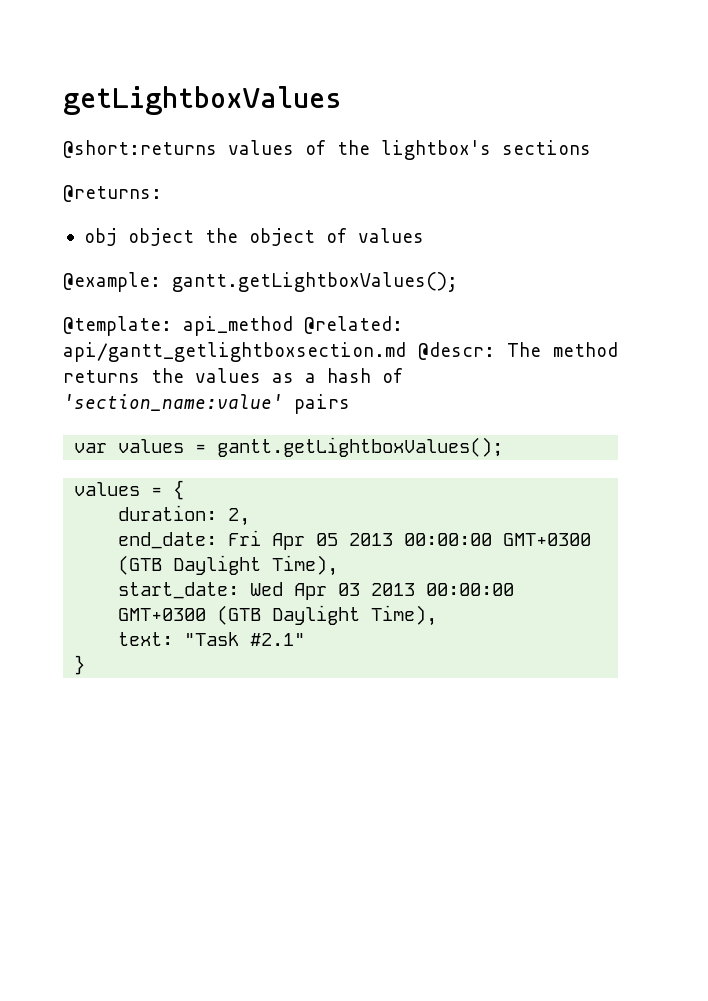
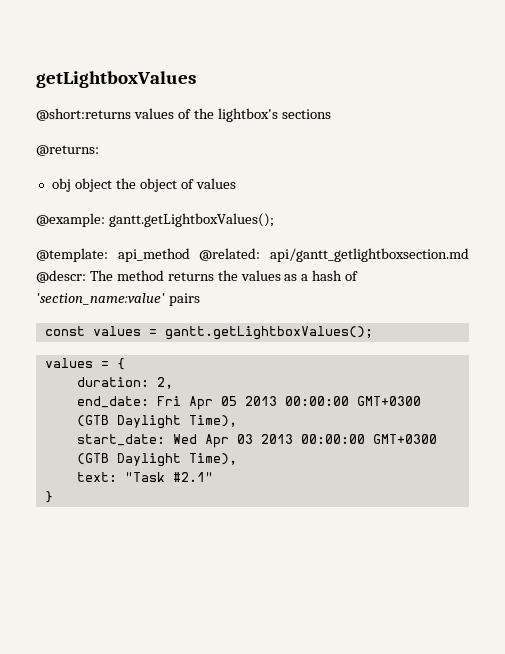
[74,443,108,453] var -> [44,326,85,336] const

